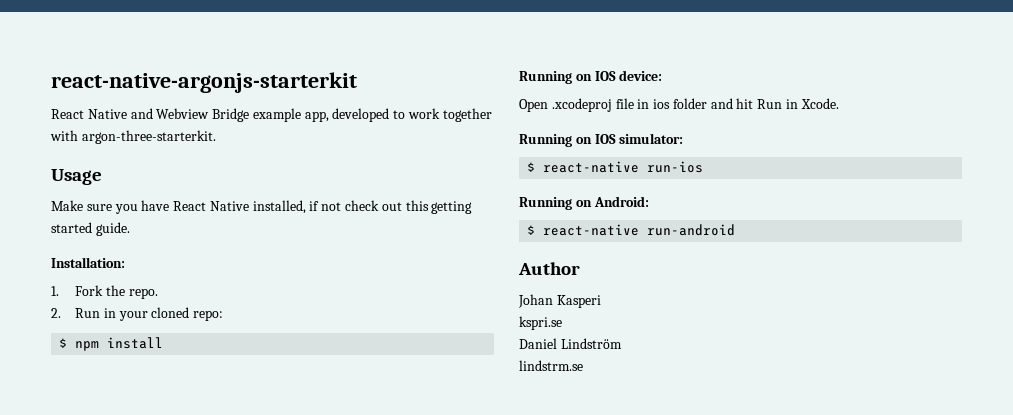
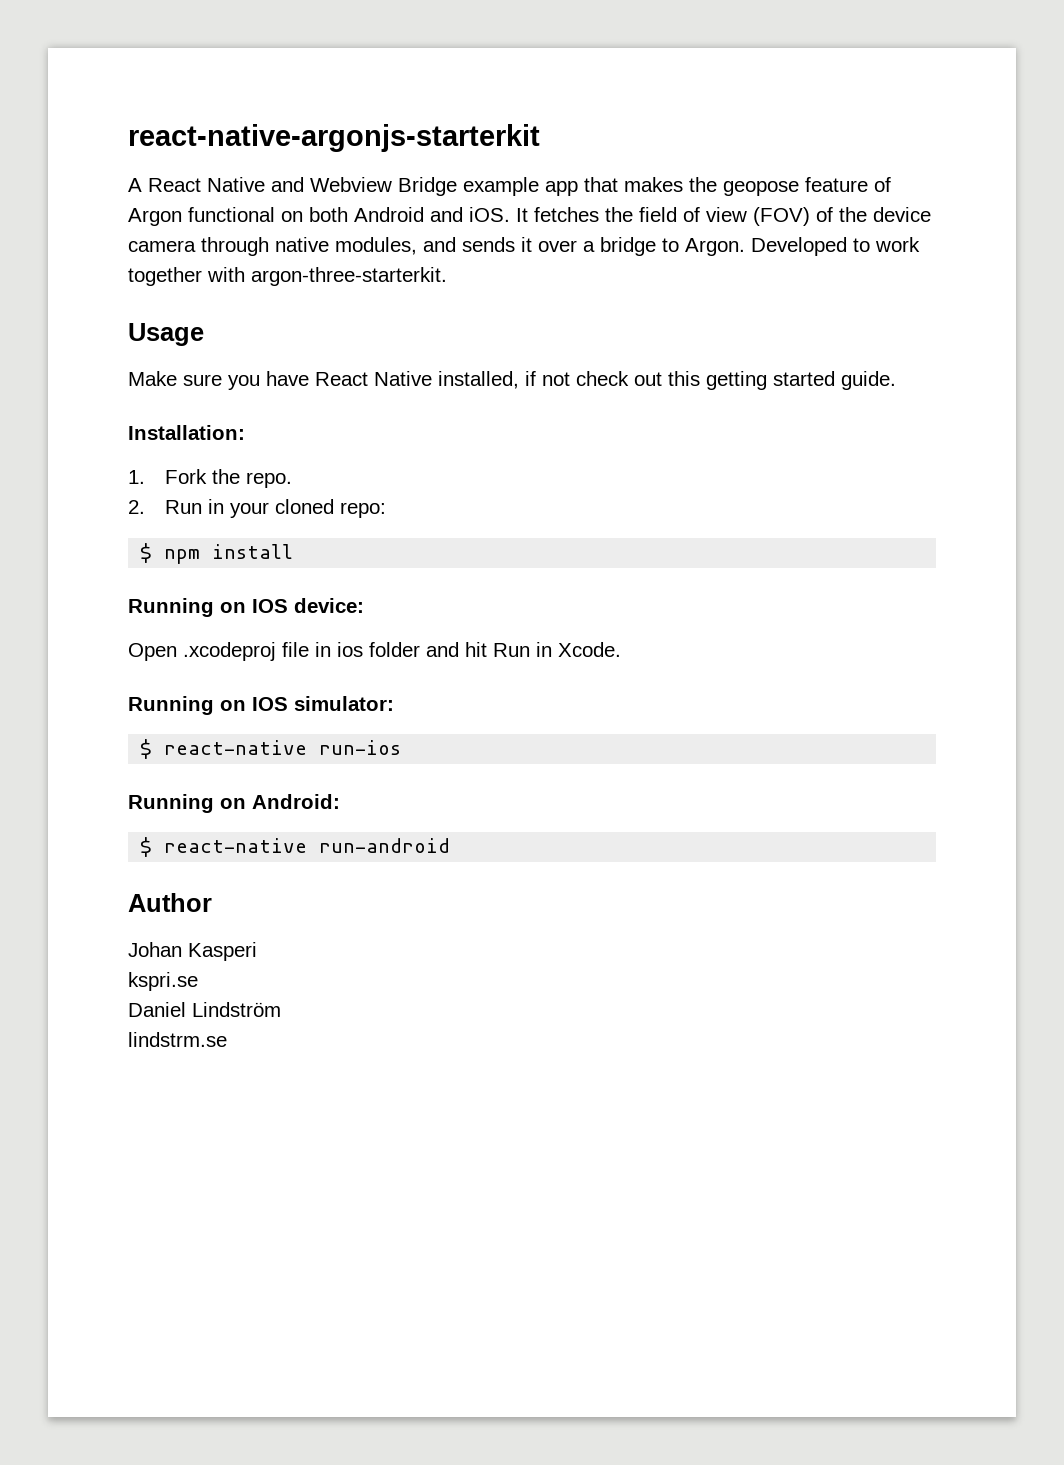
(357, 82) none -> [128,178,142,192] A
[304,108,390,122] app, developed -> [545,177,891,196] [128,207,931,226] [128,237,847,256] app that makes the geopose feature of Argon functional on both Android and iOS. It fetches the field of view (FOV) of the device camera through native modules, and sends it over a bridge to Argon. Developed

